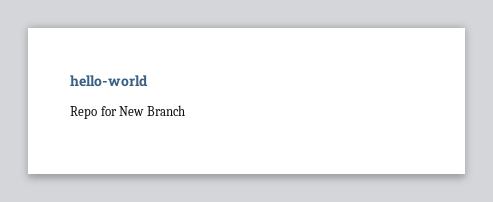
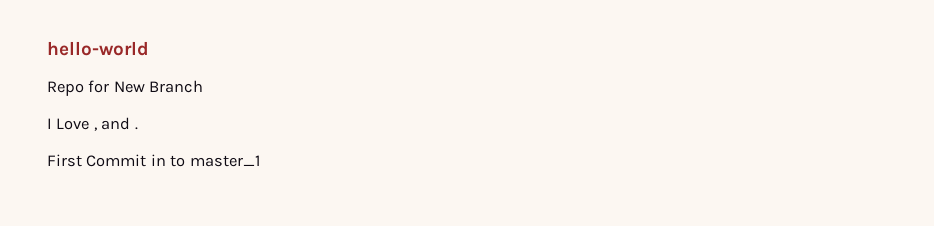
(185, 110) none -> [47,117,138,131] [47,154,260,167] // I Love , and . // First Commit in to master_1

